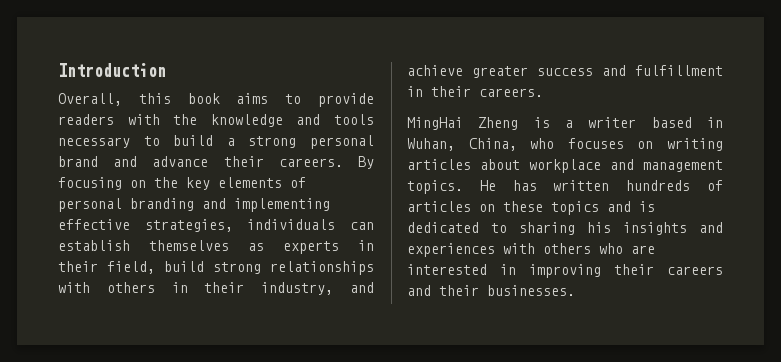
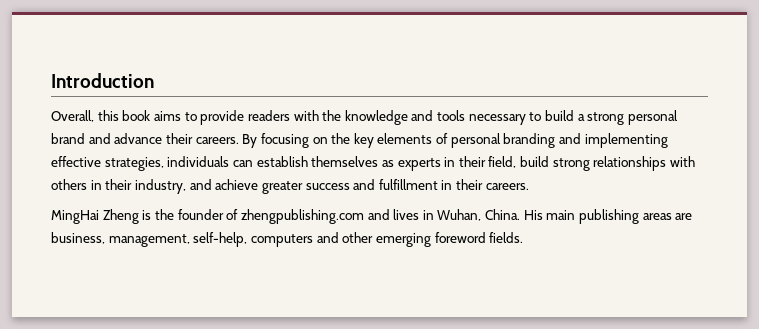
[565,117,723,128] [407,138,723,151] [407,159,723,173] [407,180,723,194] [407,201,655,215] [407,222,723,235] [407,243,655,257] [407,264,723,278] [407,285,575,296] a writer based in Wuhan, China, who focuses on writing articles about workplace and management topics. He has written hundreds of articles on these topics and is dedicated to sharing his insights and experiences with others who are interested in improving their careers and their businesses. -> [154,209,693,224] [51,232,524,247] the founder of zhengpublishing.com and lives in Wuhan, China. His main publishing areas are business, management, self-help, computers and other emerging foreword fields.

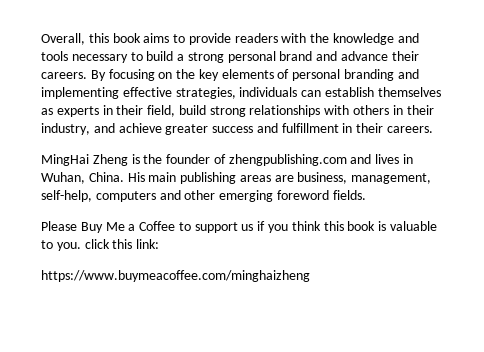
[51,73,154,88] Introduction // -> (41, 39) none
(524, 237) none -> [41,221,437,233] [41,239,160,251] [41,270,310,282] // Please Buy Me a Coffee to support us if you think this book is valuable to you. click this link: // https://www.buymeacoffee.com/minghaizheng

